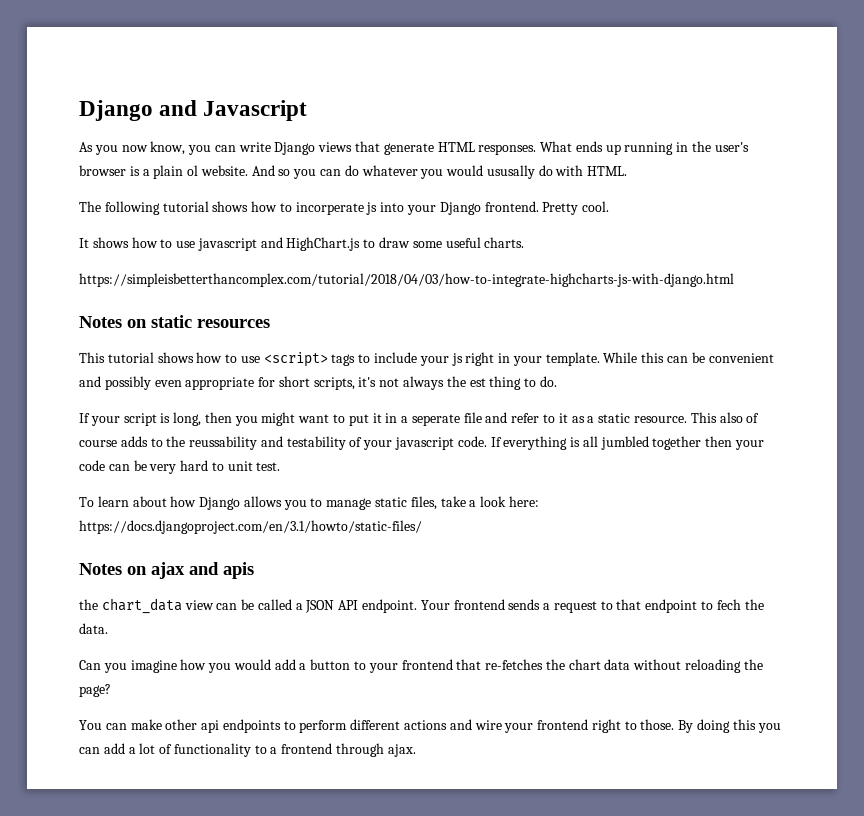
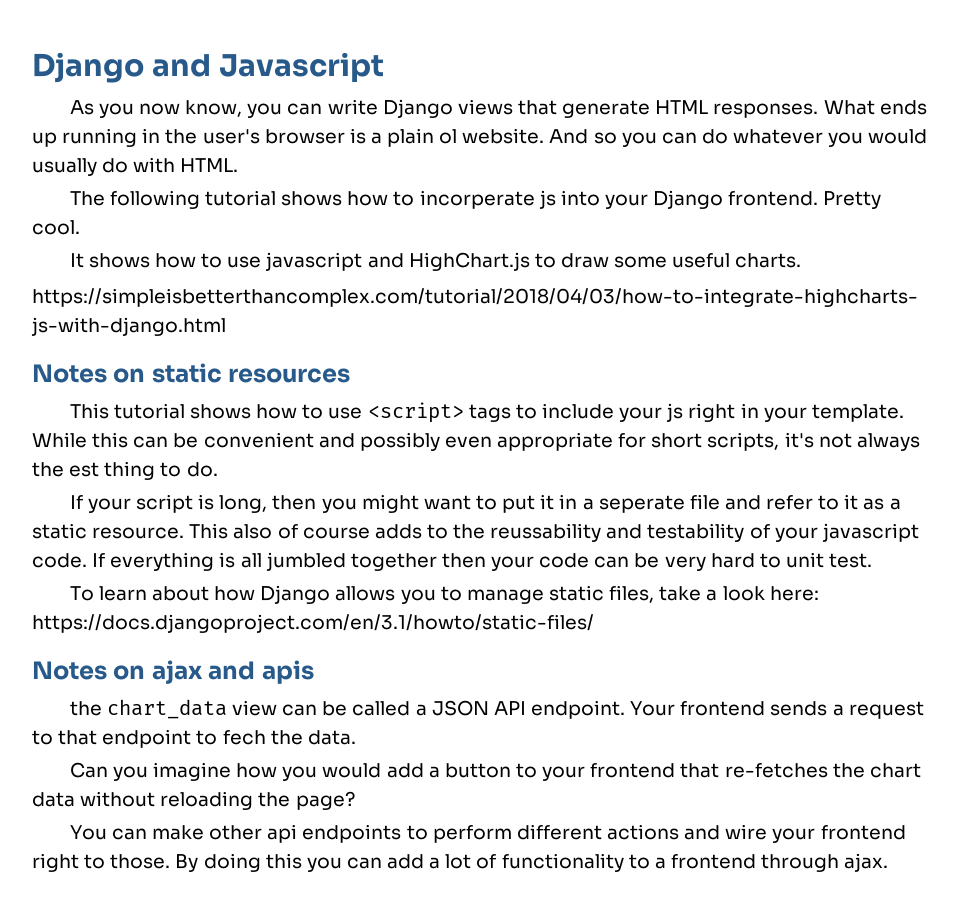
[486,165,535,179] ususally -> [32,158,97,176] usually

